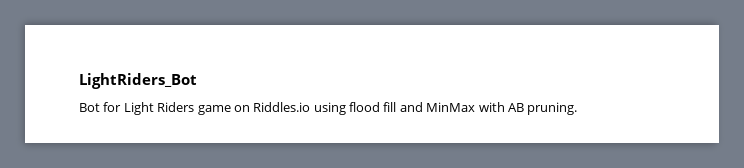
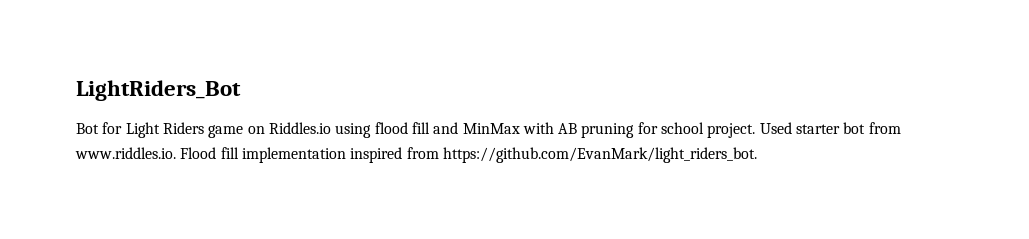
[527,102,578,115] pruning. -> [581,122,901,138] [75,147,757,163] pruning for school project. Used starter bot from www.riddles.io. Flood fill implementation inspired from https://github.com/EvanMark/light_riders_bot.

